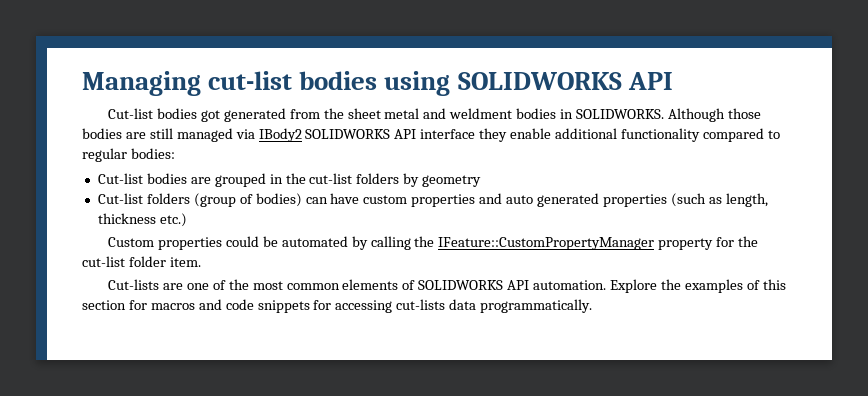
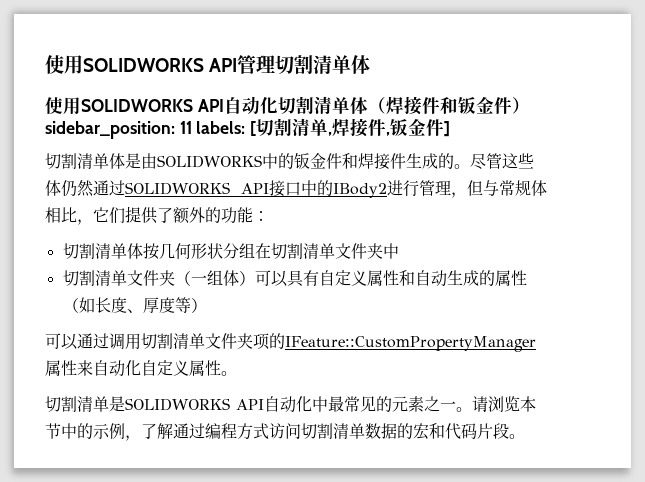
[82,71,673,96] [108,108,761,122] [82,128,780,142] [82,148,175,162] [97,173,482,187] [97,193,768,207] [97,213,187,227] [108,236,759,250] [82,256,201,267] [108,279,786,293] [82,299,593,313] Managing cut-list bodies using SOLIDWORKS API // Cut-list bodies got generated from the sheet metal and weldment bodies in SOLIDWORKS. Although those bodies are still managed via IBody2 SOLIDWORKS API interface they enable additional functionality compared to regular bodies: // Cut-list bodies are grouped in the cut-list folders by geometry // Cut-list folders (group of bodies) can have custom properties and auto generated properties (such as length, thickness etc.) // Custom properties could be automated by calling the IFeature::CustomPropertyManager property for the cut-list folder item. // Cut-lists are one of the most common elements of SOLIDWORKS API automation. Explore the examples of this section for macros and code snippets for accessing cut-lists data programmatically. -> [45,55,371,75] [45,96,530,115] [45,118,451,139] [45,153,534,170] [45,180,547,198] [45,206,269,225] [62,243,399,260] [62,270,527,287] [62,297,207,313] [45,333,536,352] [45,360,237,377] [45,396,536,413] [45,423,525,441] 使用SOLIDWORKS API管理切割清单体 // 使用SOLIDWORKS API自动化切割清单体（焊接件和钣金件）sidebar_position: 11 labels: [切割清单,焊接件,钣金件] // 切割清单体是由SOLIDWORKS中的钣金件和焊接件生成的。尽管这些体仍然通过SOLIDWORKS API接口中的IBody2进行管理，但与常规体相比，它们提供了额外的功能： // 切割清单体按几何形状分组在切割清单文件夹中 // 切割清单文件夹（一组体）可以具有自定义属性和自动生成的属性（如长度、厚度等） // 可以通过调用切割清单文件夹项的IFeature::CustomPropertyManager属性来自动化自定义属性。 // 切割清单是SOLIDWORKS API自动化中最常见的元素之一。请浏览本节中的示例，了解通过编程方式访问切割清单数据的宏和代码片段。

